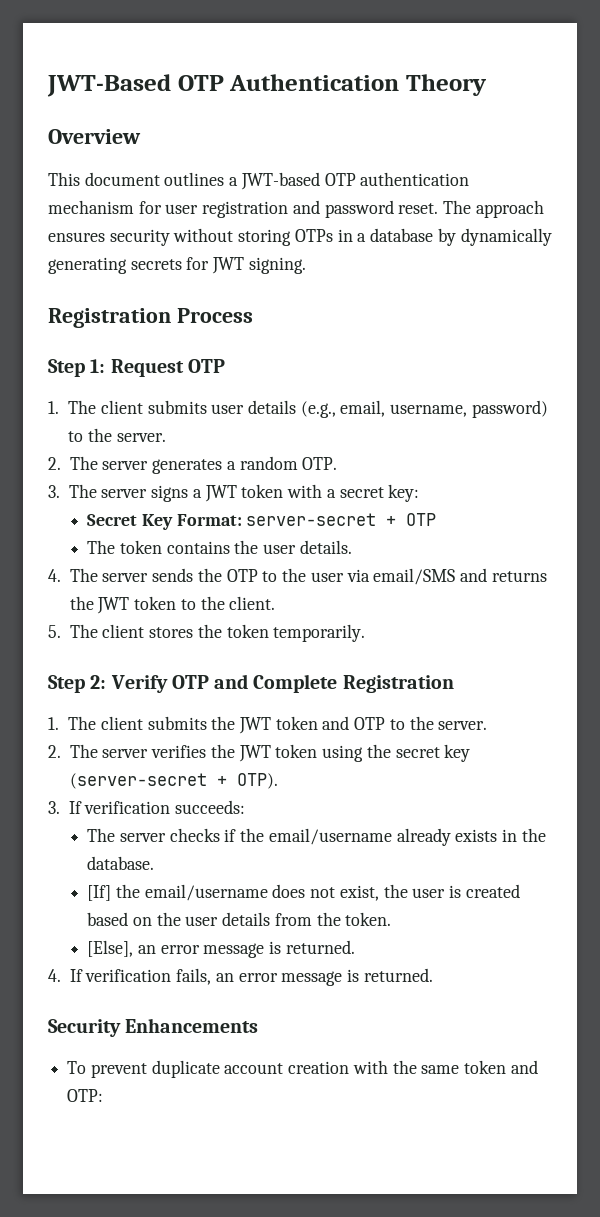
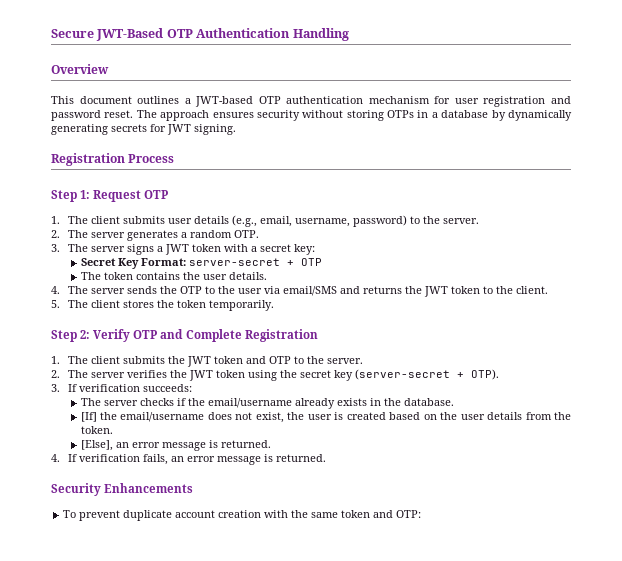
(47, 85) none -> [51,29,94,38] Secure
[405,74,487,96] Theory -> [292,28,349,41] Handling

